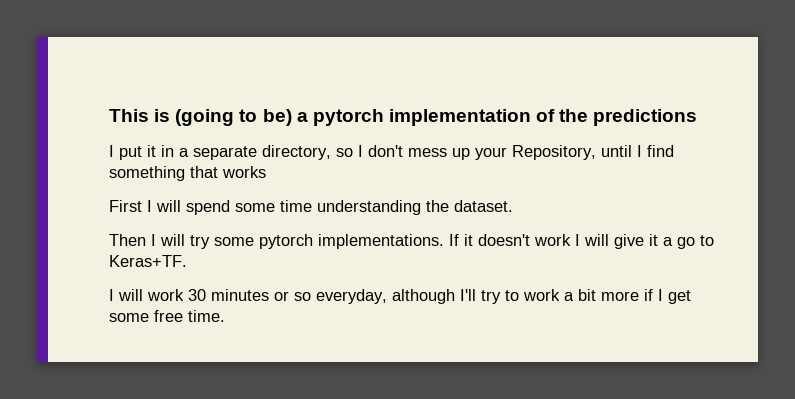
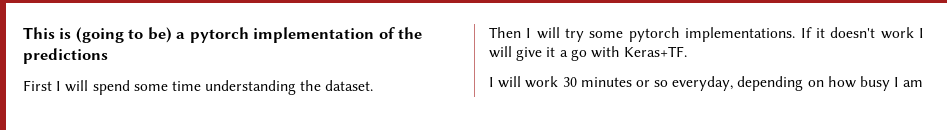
[109,145,674,160] [109,166,266,181] // I put it in a separate directory, so I don't mess up your Repository, until I find something that works -> (108, 56) none
[700,235,714,246] to -> [590,46,620,58] with
[392,289,691,304] [109,310,225,322] although I'll try to work a bit more if I get some free time. -> [737,76,924,91] depending on how busy I am

